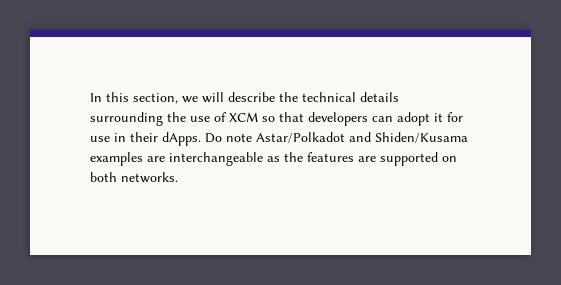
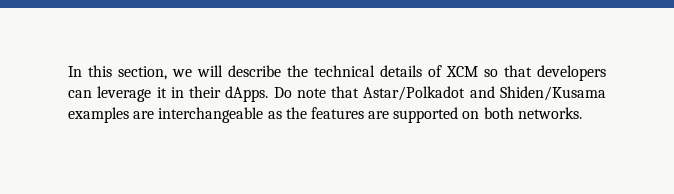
[90,112,210,126] surrounding the use -> (422, 71) none
[397,112,463,126] [90,136,110,142] adopt it for use -> [97,86,167,102] leverage it
(252, 137) none -> [331,86,360,98] that

